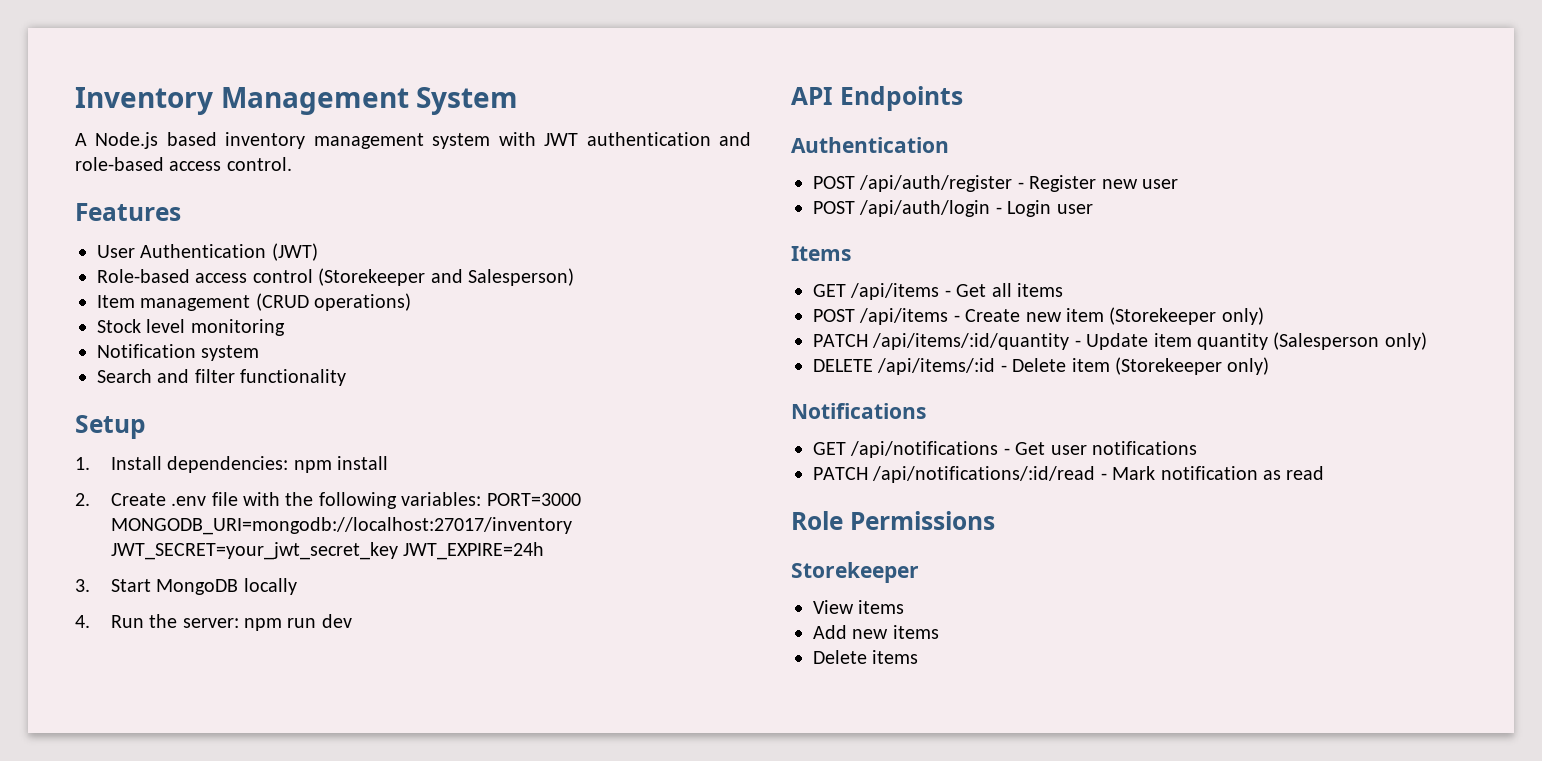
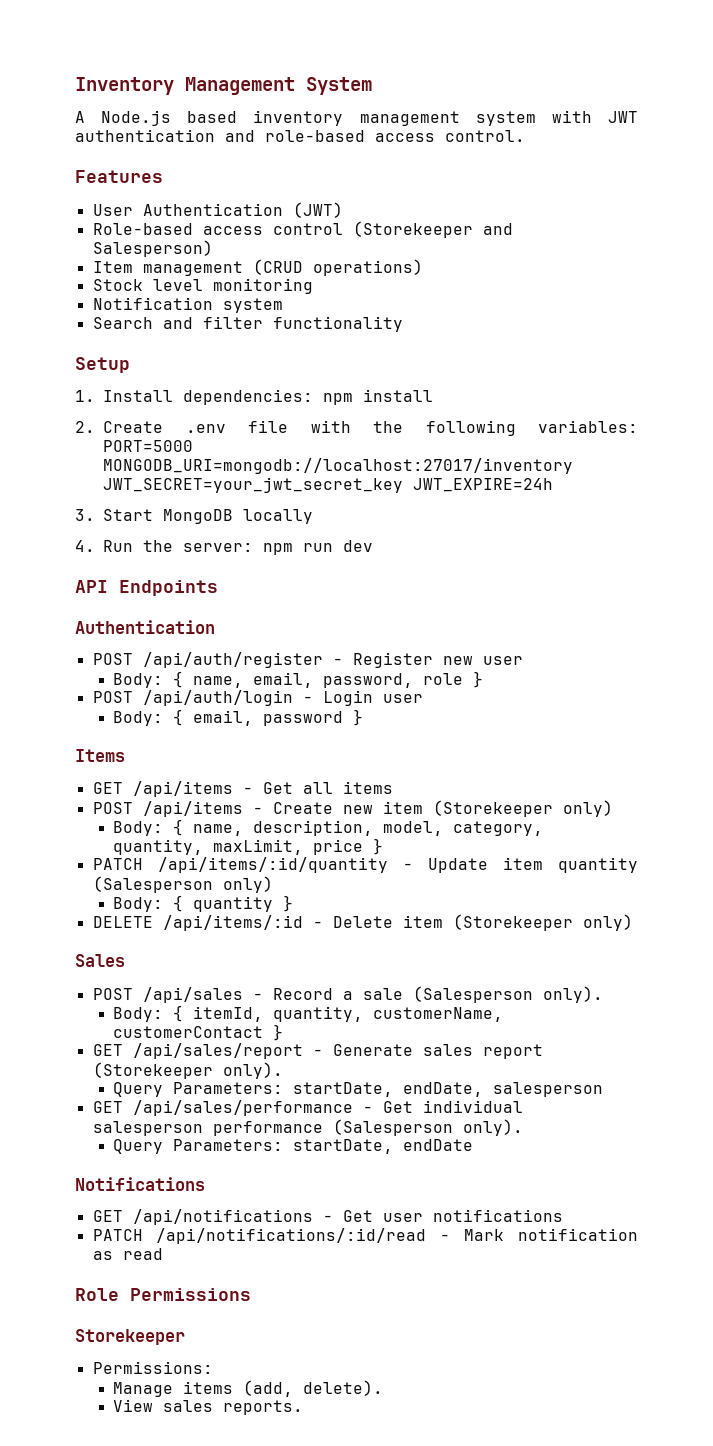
[486,493,581,506] PORT=3000 -> [103,440,193,452] PORT=5000
(1178, 184) none -> [113,671,484,688] // Body: { name, email, password, role }
(1093, 209) none -> [113,709,364,726] // Body: { email, password }
(1264, 316) none -> [113,819,544,836] [113,838,384,855] // Body: { name, description, model, category, quantity, maxLimit, price }
(1427, 341) none -> [113,895,294,912] // Body: { quantity }
(1270, 366) none -> [75,954,125,967] [92,986,603,1003] [113,1005,504,1022] [113,1024,284,1041] [92,1043,543,1059] [92,1062,283,1079] [113,1082,604,1097] [92,1100,523,1116] [92,1119,523,1136] [113,1139,474,1154] // Sales // POST /api/sales - Record a sale (Salesperson only). // Body: { itemId, quantity, customerName, customerContact } // GET /api/sales/report - Generate sales report (Storekeeper only). // Query Parameters: startDate, endDate, salesperson // GET /api/sales/performance - Get individual salesperson performance (Salesperson only). // Query Parameters: startDate, endDate
[813,600,905,614] [813,625,939,639] [813,650,919,664] View items // Add new items // Delete items -> [92,1361,213,1374] [113,1380,384,1397] [113,1399,304,1415] Permissions: // Manage items (add, delete). // View sales reports.

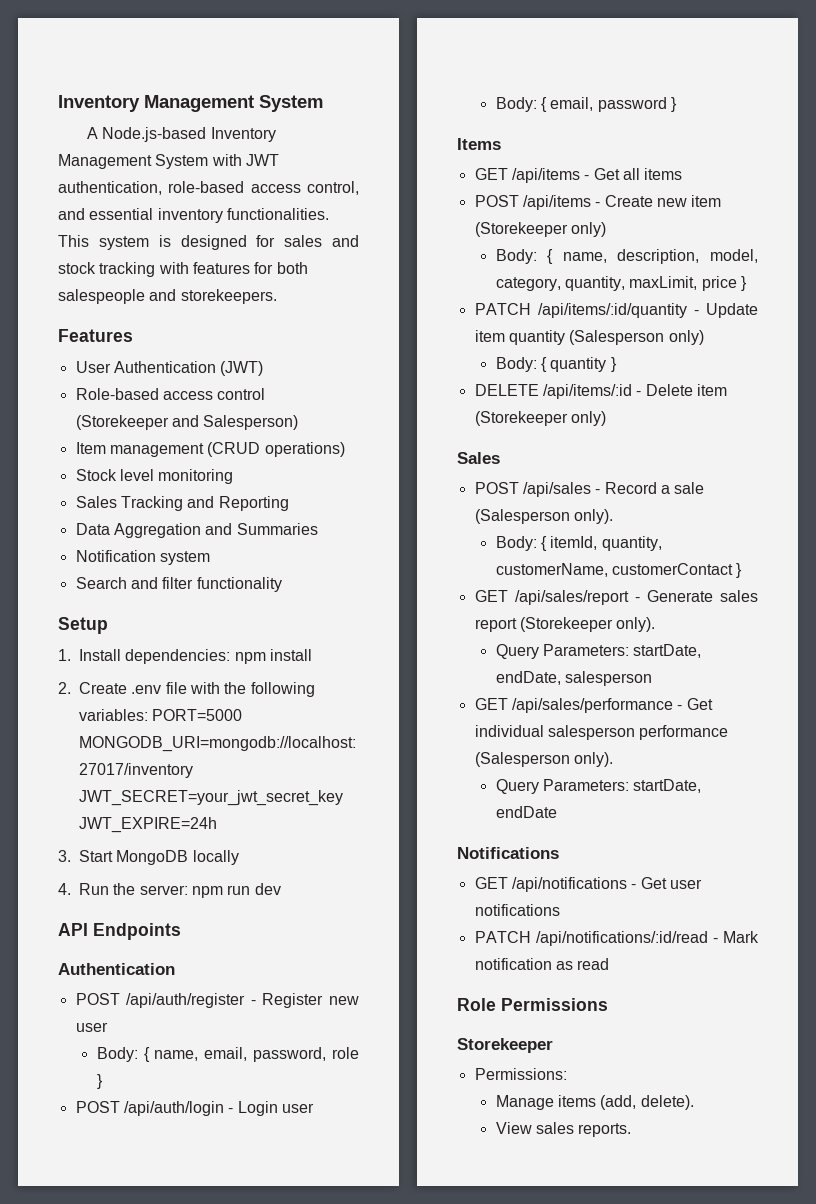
[101,110,638,126] [75,129,525,142] Node.js based inventory management system with JWT authentication and role-based access control. -> [102,127,276,142] [58,154,279,169] [58,181,359,195] [58,208,329,223] [58,235,359,250] [58,262,308,277] [58,289,277,304] Node.js-based Inventory Management System with JWT authentication, role-based access control, and essential inventory functionalities. This system is designed for sales and stock tracking with features for both salespeople and storekeepers.
(313, 286) none -> [75,496,289,511] [75,523,318,538] // Sales Tracking and Reporting // Data Aggregation and Summaries

